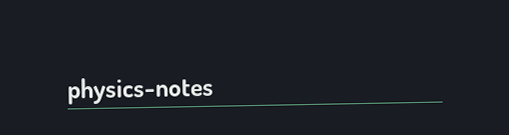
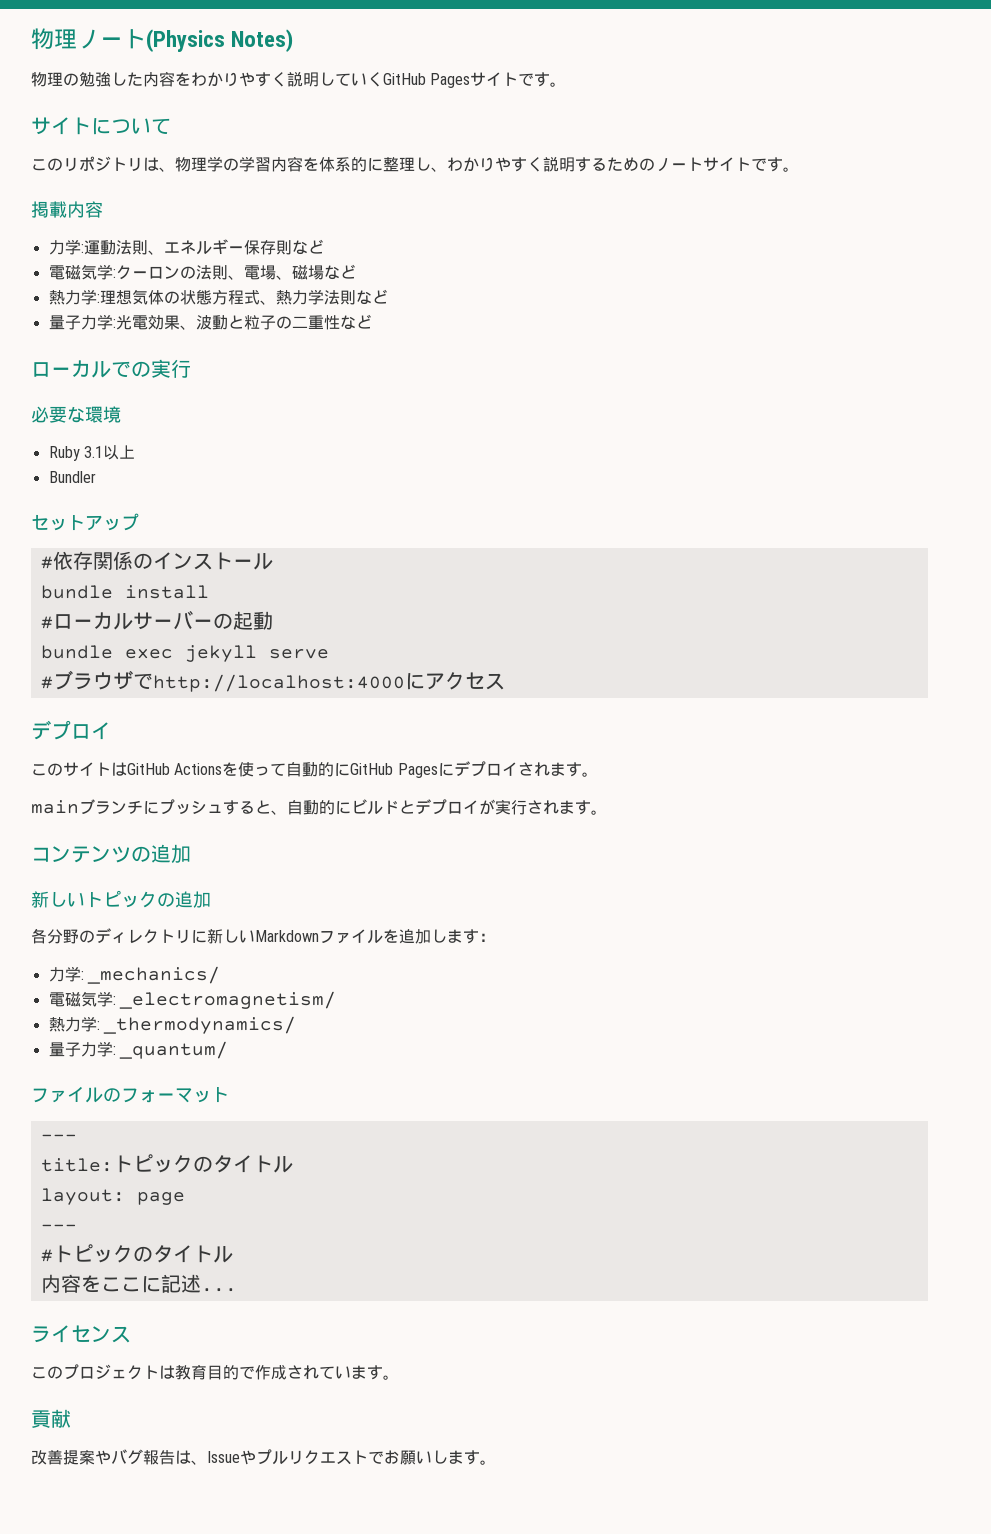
[67,75,214,105] physics-notes -> [31,28,294,52] [31,71,567,88] [31,117,171,135] [31,156,799,172] [31,201,103,218] [48,239,324,255] [48,264,356,280] [48,289,388,305] [48,314,372,330] [31,359,191,378] [31,406,121,423] [48,445,135,461] [48,471,96,483] [31,513,139,531] [40,551,273,570] [40,585,209,599] [40,610,273,630] [40,645,329,662] [40,670,505,692] [31,720,111,740] [31,761,598,778] [31,799,607,815] [31,844,191,864] [31,890,211,908] [31,928,495,944] [48,966,220,984] [48,991,336,1009] [48,1016,296,1034] [48,1041,228,1059] [31,1086,229,1103] [40,1134,77,1141] [40,1154,293,1173] [40,1188,185,1205] [40,1224,77,1231] [40,1244,233,1263] [40,1274,237,1293] [31,1325,131,1343] [31,1364,399,1380] [31,1409,71,1428] [31,1449,496,1465] 物理ノート(Physics Notes) // 物理の勉強した内容をわかりやすく説明していくGitHub Pagesサイトです。 // サイトについて // このリポジトリは、物理学の学習内容を体系的に整理し、わかりやすく説明するためのノートサイトです。 // 掲載内容 // 力学:運動法則、エネルギー保存則など // 電磁気学:クーロンの法則、電場、磁場など // 熱力学:理想気体の状態方程式、熱力学法則など // 量子力学:光電効果、波動と粒子の二重性など // ローカルでの実行 // 必要な環境 // Ruby 3.1以上 // Bundler // セットアップ // #依存関係のインストール // bundle install // #ローカルサーバーの起動 // bundle exec jekyll serve // #ブラウザでhttp://localhost:4000にアクセス // デプロイ // このサイトはGitHub Actionsを使って自動的にGitHub Pagesにデプロイされます。 // mainブランチにプッシュすると、自動的にビルドとデプロイが実行されます。 // コンテンツの追加 // 新しいトピックの追加 // 各分野のディレクトリに新しいMarkdownファイルを追加します： // 力学: _mechanics/ // 電磁気学: _electromagnetism/ // 熱力学: _thermodynamics/ // 量子力学: _quantum/ // ファイルのフォーマット // --- // title:トピックのタイトル // layout: page // --- // #トピックのタイトル // 内容をここに記述... // ライセンス // このプロジェクトは教育目的で作成されています。 // 貢献 // 改善提案やバグ報告は、Issueやプルリクエストでお願いします。

